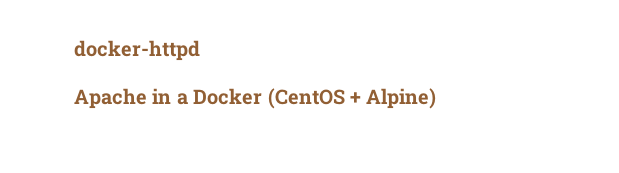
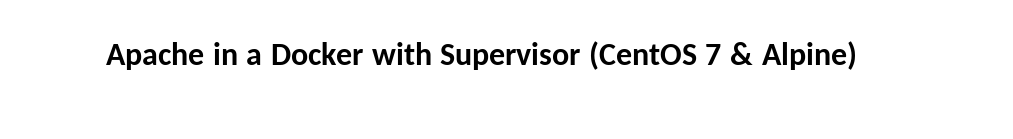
[74,40,200,61] docker-httpd // -> (106, 56) none
[267,88,361,109] (CentOS + -> [371,41,754,70] with Supervisor (CentOS 7 &

